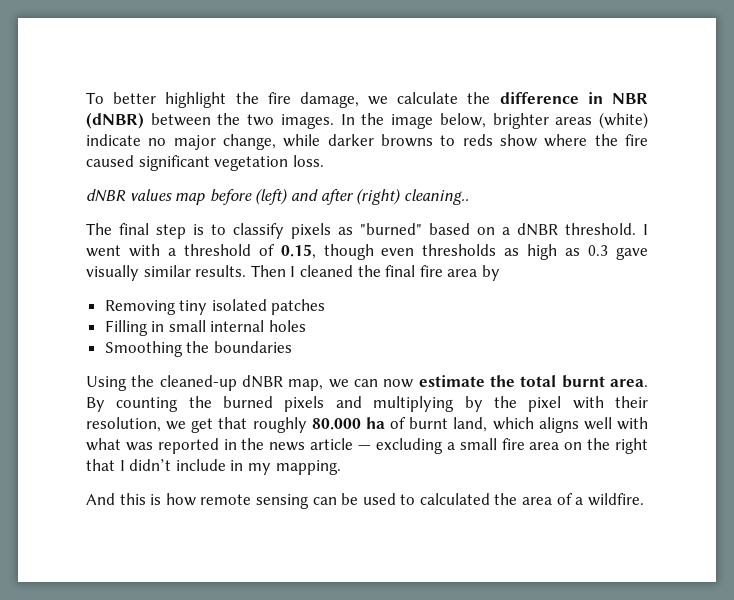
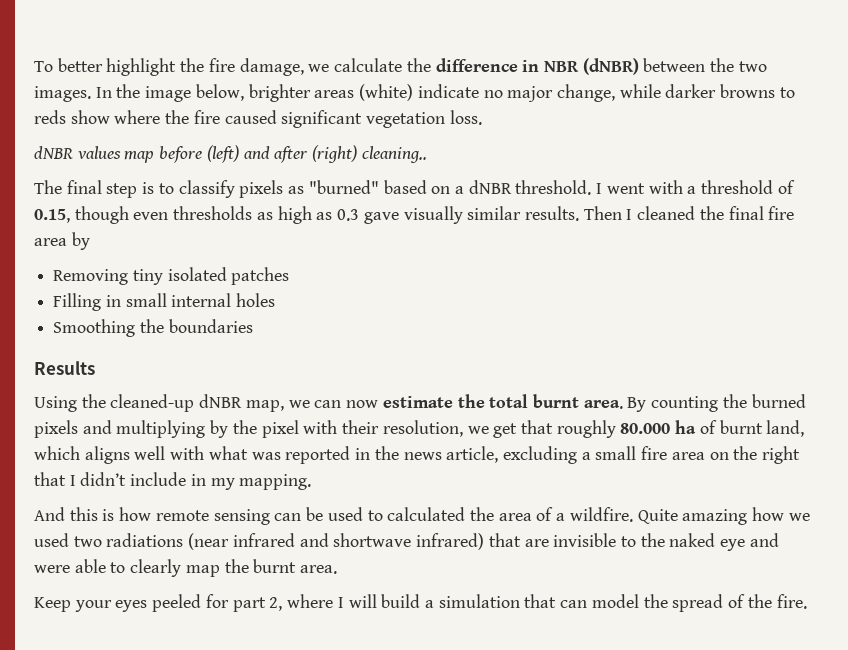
(292, 347) none -> [34,361,95,375] // Results
[310,438,372,450] article — -> [446,446,499,463] article,
(644, 499) none -> [637,507,810,525] [34,533,779,551] [34,559,338,577] [34,594,807,612] Quite amazing how we used two radiations (near infrared and shortwave infrared) that are invisible to the naked eye and were able to clearly map the burnt area. // Keep your eyes peeled for part 2, where I will build a simulation that can model the spread of the fire.

